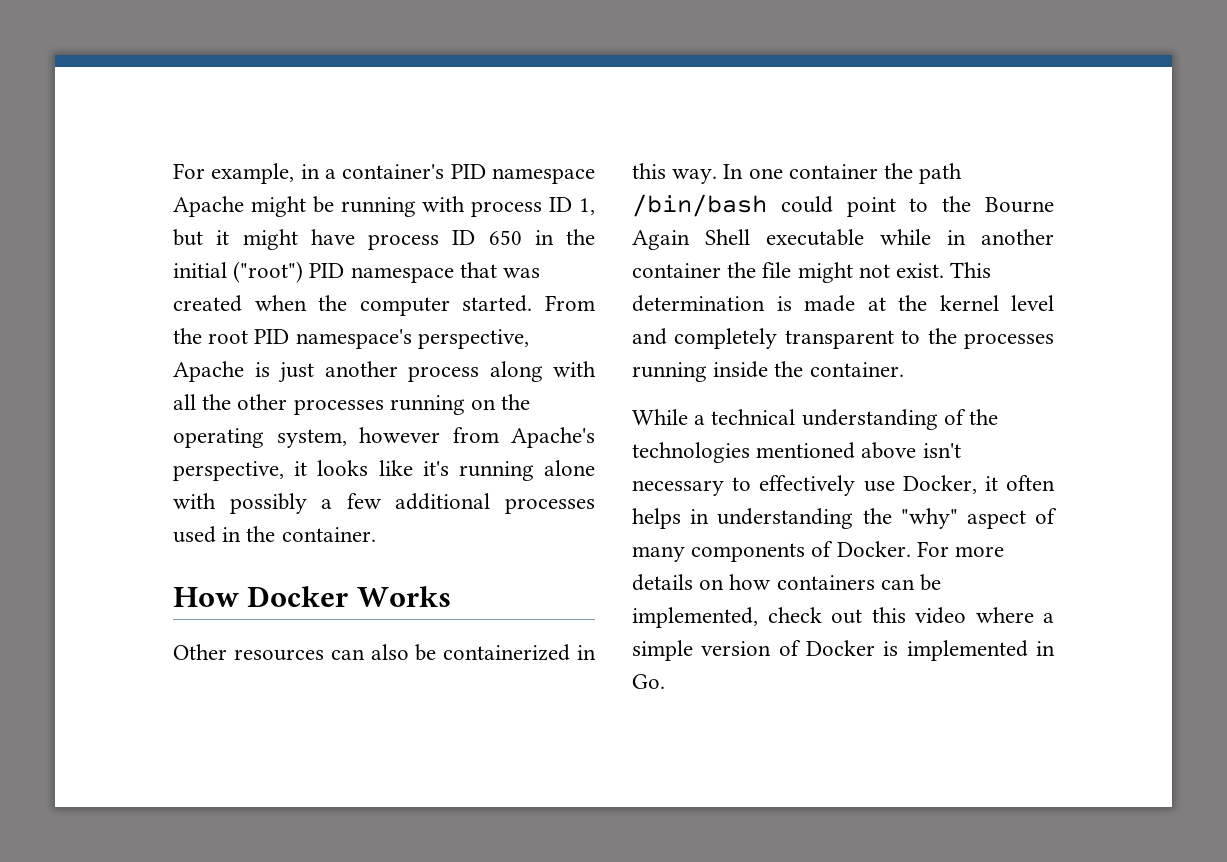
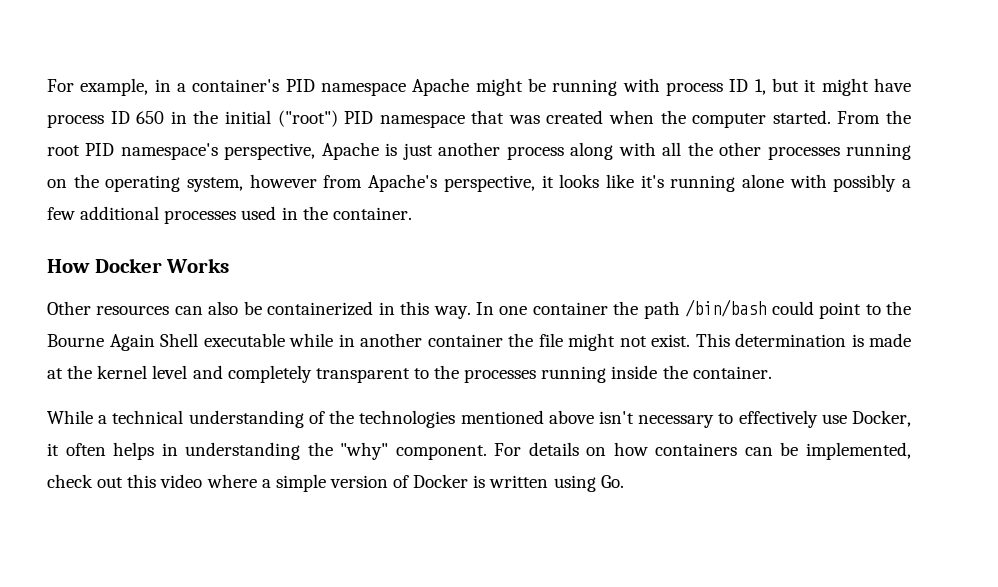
[966,508,1057,529] [632,541,1005,562] aspect of many components of Docker. For more -> [395,443,522,460] component. For
[906,640,1055,661] implemented in -> [489,475,596,492] written using

